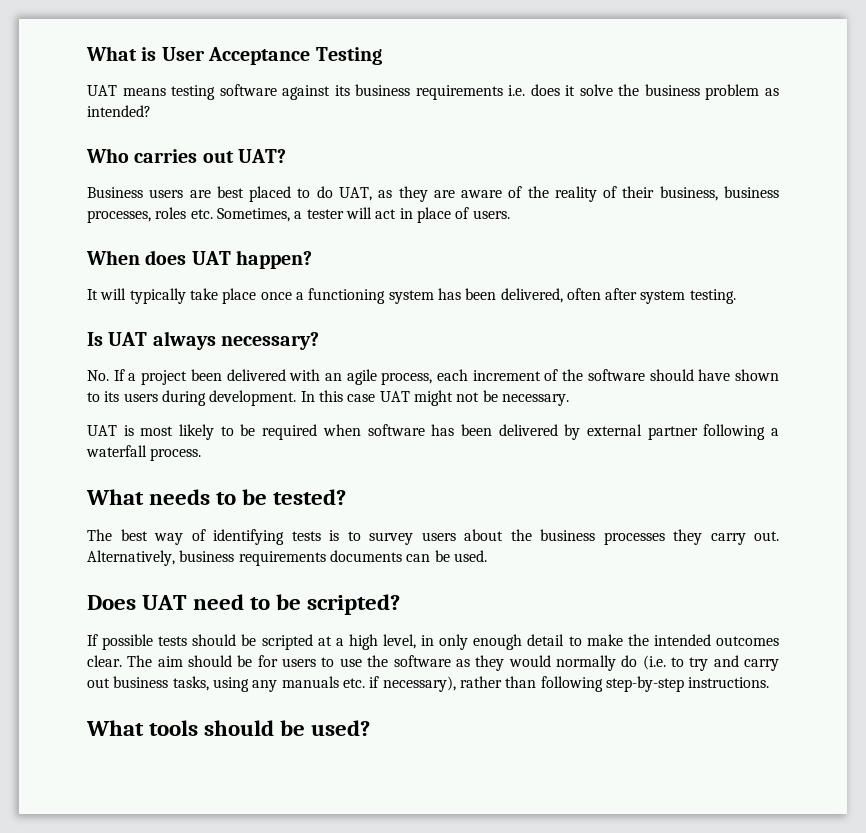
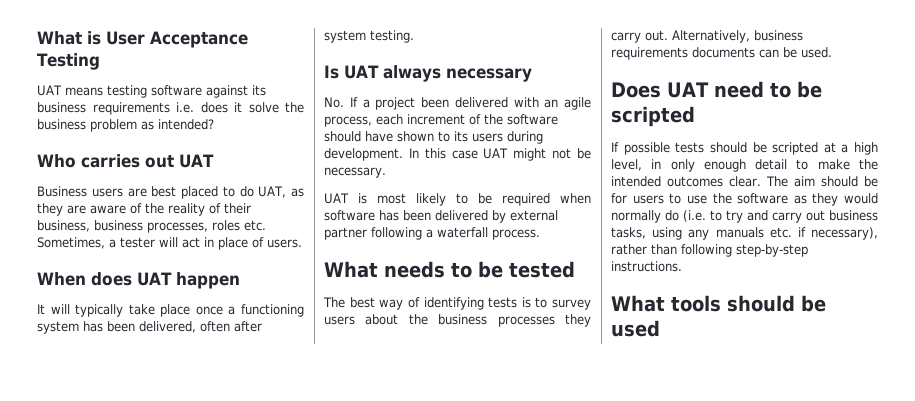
[238,149,287,163] UAT? -> [179,154,214,168] UAT
[236,250,313,269] happen? -> [175,272,240,289] happen
[221,332,320,350] necessary? -> [445,68,532,82] necessary
[273,489,347,505] tested? -> [509,261,575,278] tested
[307,594,401,615] scripted? -> [611,106,695,127] scripted
[311,720,371,736] used? -> [611,320,660,337] used

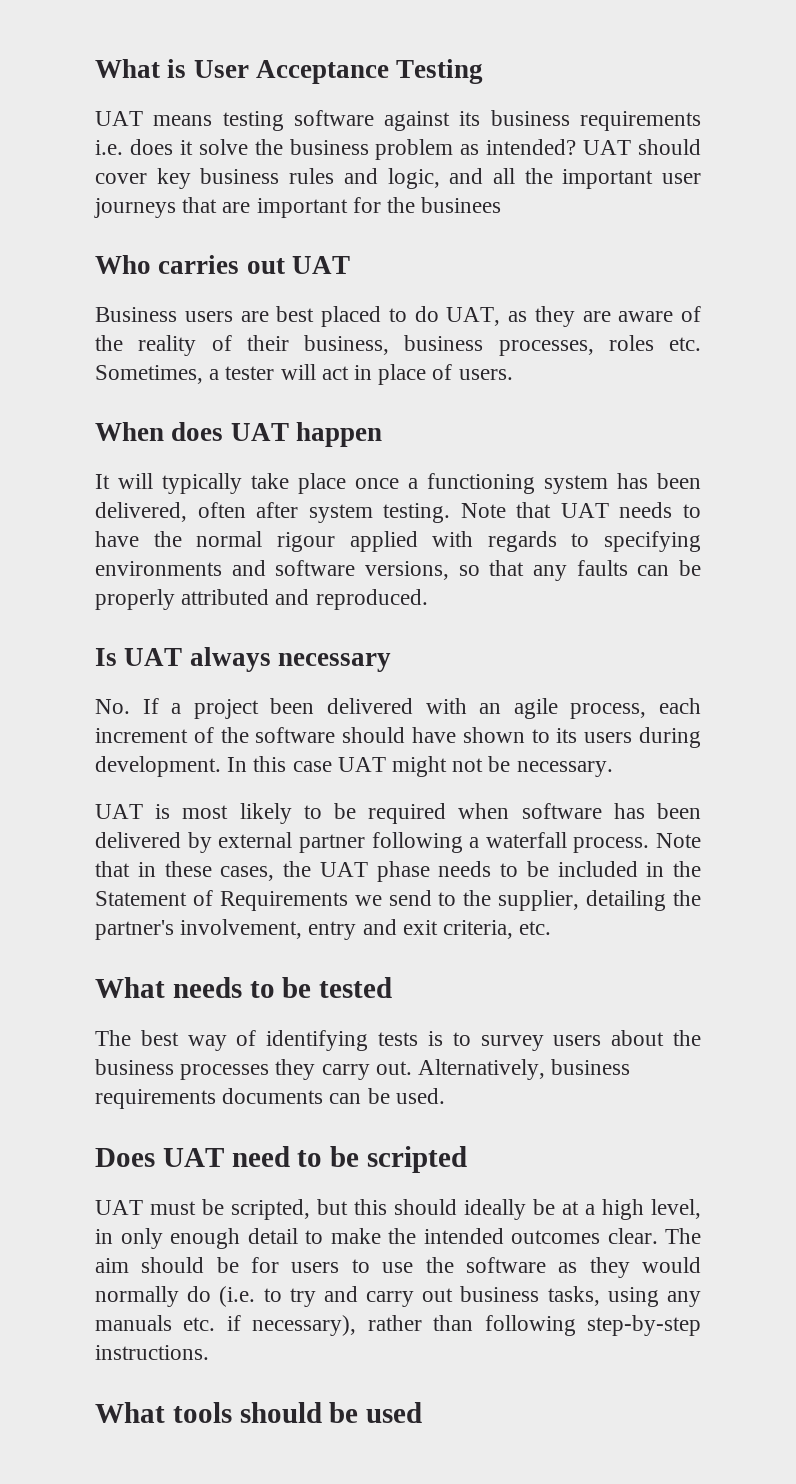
(214, 124) none -> [583,139,701,155] [95,168,701,189] [94,197,502,218] UAT should cover key business rules and logic, and all the important user journeys that are important for the businees
(414, 36) none -> [460,502,701,518] [95,531,701,552] [95,560,701,581] [95,589,428,610] Note that UAT needs to have the normal rigour applied with regards to specifying environments and software versions, so that any faults can be properly attributed and reproduced.
(540, 234) none -> [656,833,701,848] [95,861,701,882] [95,890,702,911] [95,919,552,940] Note that in these cases, the UAT phase needs to be included in the Statement of Requirements we send to the supplier, detailing the partner's involvement, entry and exit criteria, etc.
[611,142,819,155] If possible tests should be scripted -> [95,1199,555,1220] UAT must be scripted, but this should ideally be

